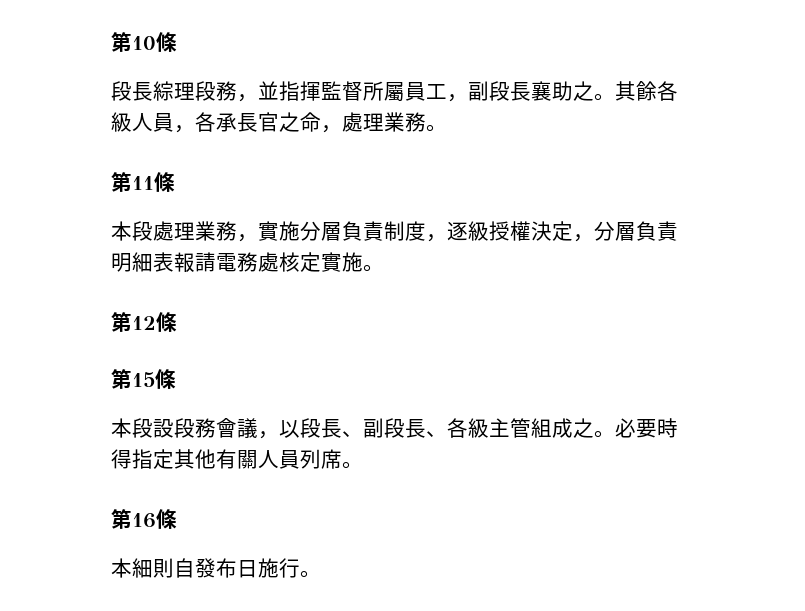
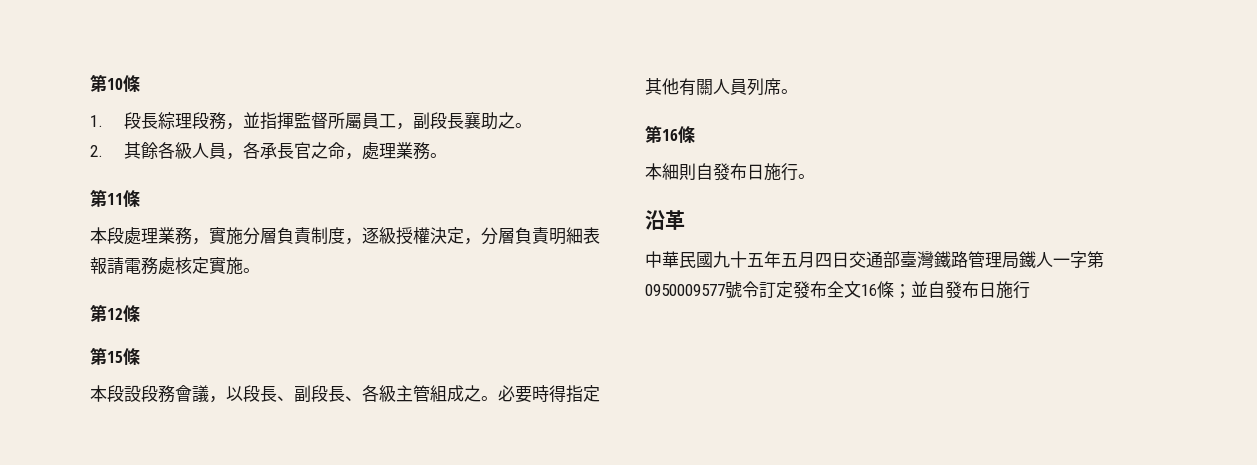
(177, 42) none -> [90,115,103,127] 1.
(615, 97) none -> [90,145,103,157] // 2.
(321, 574) none -> [645,210,685,230] [645,251,1104,269] [645,281,1030,299] // 沿革 // 中華民國九十五年五月四日交通部臺灣鐵路管理局鐵人一字第0950009577號令訂定發布全文16條；並自發布日施行

